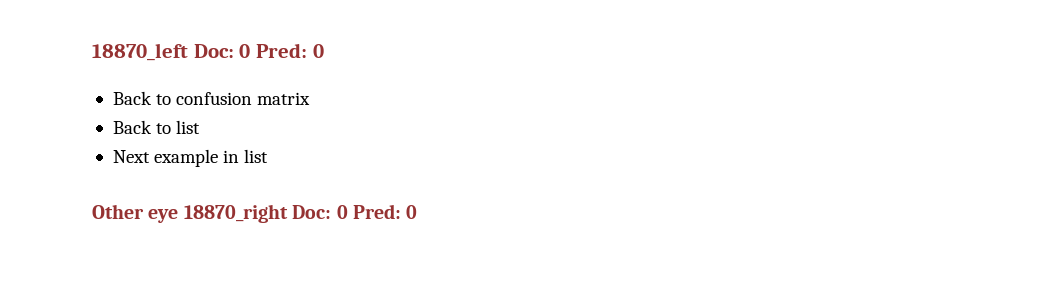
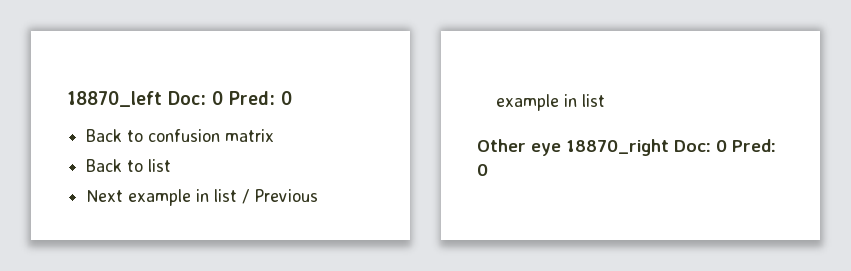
(269, 156) none -> [242,189,319,204] [496,94,606,111] / Previous example in list

